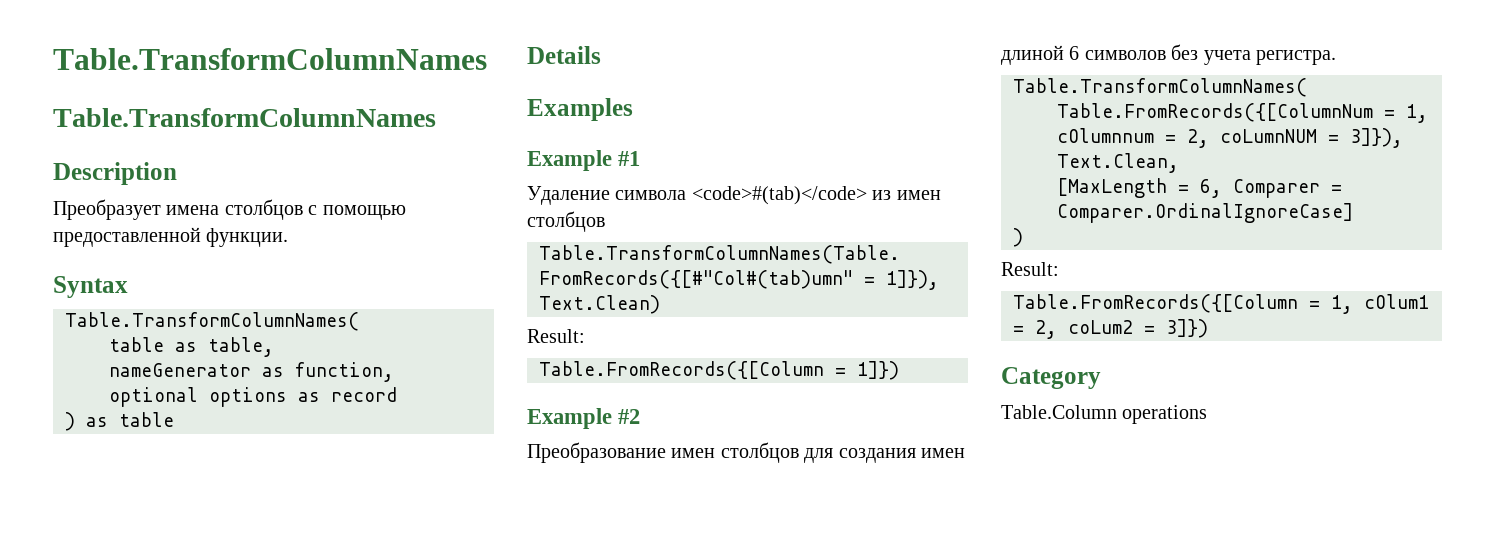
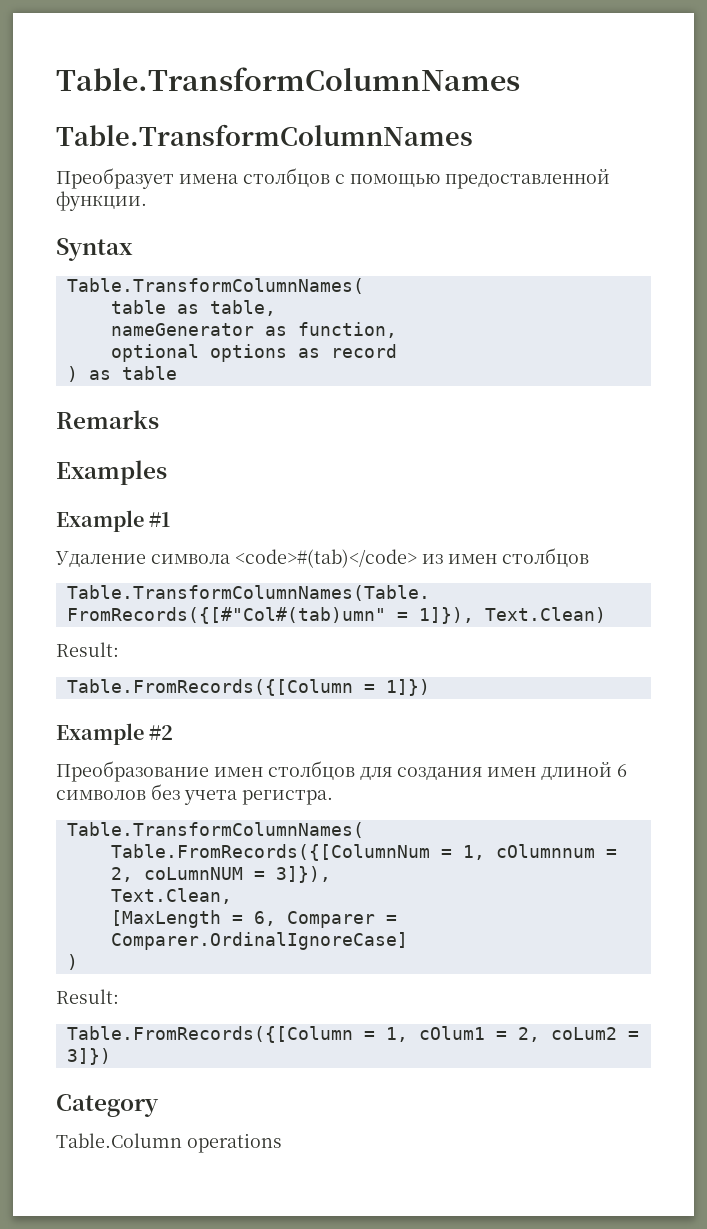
[53,162,177,185] // Description -> (473, 135) none
[527,46,601,64] Details -> [56,410,159,429] Remarks

